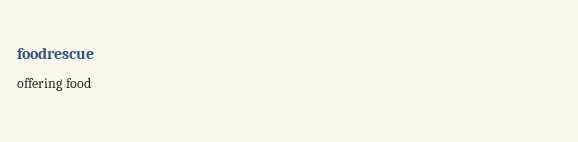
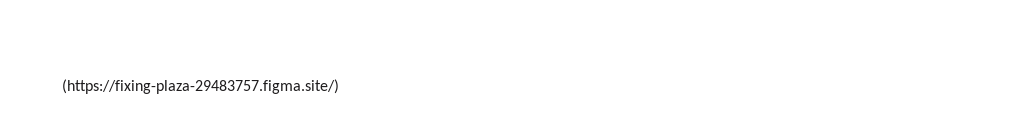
[17,47,94,59] [17,77,91,91] foodrescue // offering food -> [62,79,339,94] (https://fixing-plaza-29483757.figma.site/)

